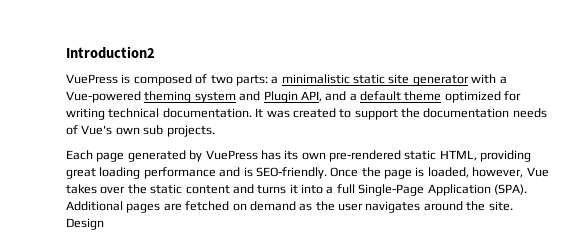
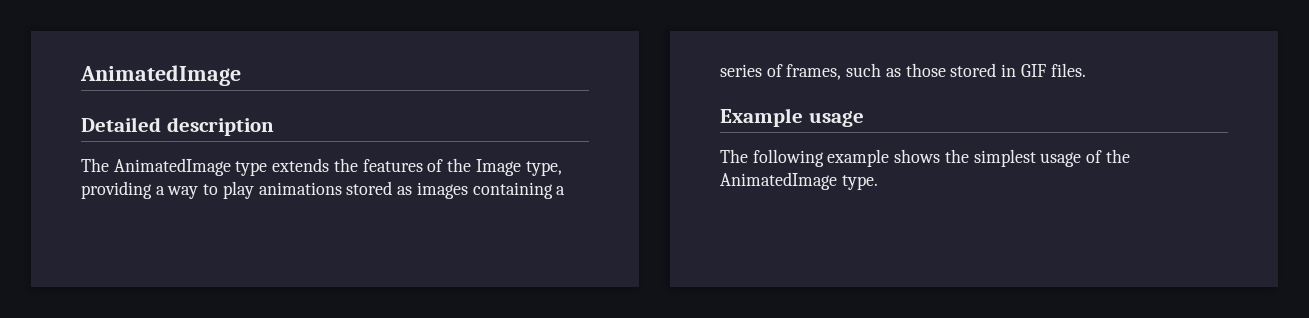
[66,46,155,59] [66,74,507,86] [66,91,522,103] [66,108,547,120] [66,125,215,137] [66,150,532,162] [66,167,549,179] [66,184,527,196] [66,201,513,213] [66,218,104,230] Introduction2 // VuePress is composed of two parts: a minimalistic static site generator with a Vue-powered theming system and Plugin API, and a default theme optimized for writing technical documentation. It was created to support the documentation needs of Vue's own sub projects. // Each page generated by VuePress has its own pre-rendered static HTML, providing great loading performance and is SEO-friendly. Once the page is loaded, however, Vue takes over the static content and turns it into a full Single-Page Application (SPA). Additional pages are fetched on demand as the user navigates around the site. Design -> [80,65,241,86] [81,117,274,136] [81,158,562,176] [81,181,566,199] [720,63,1086,80] [720,108,864,127] [720,149,1130,167] [720,172,878,190] AnimatedImage // Detailed description // The AnimatedImage type extends the features of the Image type, providing a way to play animations stored as images containing a series of frames, such as those stored in GIF files. // Example usage // The following example shows the simplest usage of the AnimatedImage type.

